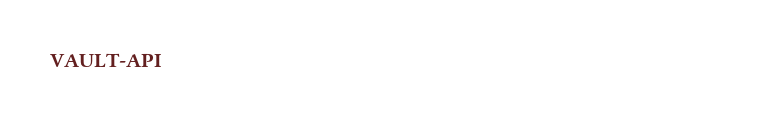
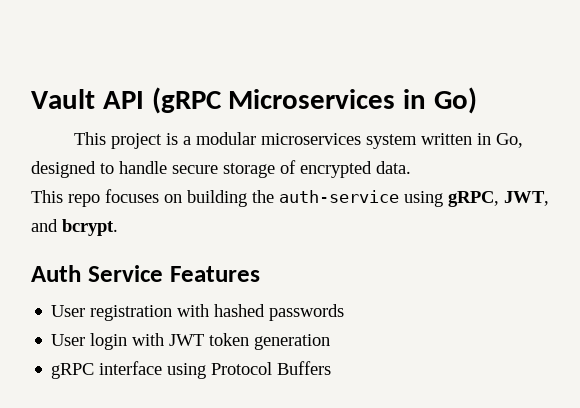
[50,53,162,68] VAULT-API -> [31,87,478,114] [74,132,524,149] [31,160,411,178] [31,189,549,207] [31,219,118,236] [31,265,260,282] [51,304,345,321] [51,333,331,350] [51,361,332,379] Vault API (gRPC Microservices in Go) // This project is a modular microservices system written in Go, designed to handle secure storage of encrypted data. // This repo focuses on building the auth-service using gRPC, JWT, and bcrypt. // Auth Service Features // User registration with hashed passwords // User login with JWT token generation // gRPC interface using Protocol Buffers

